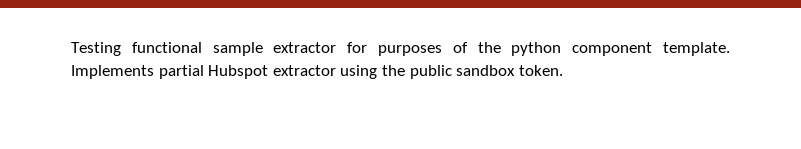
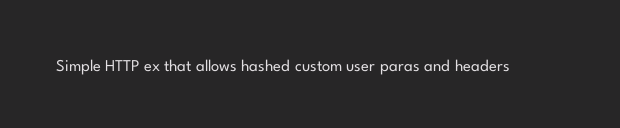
[71,42,730,56] [71,65,563,79] Testing functional sample extractor for purposes of the python component template. Implements partial Hubspot extractor using the public sandbox token. -> [56,59,510,75] Simple HTTP ex that allows hashed custom user paras and headers

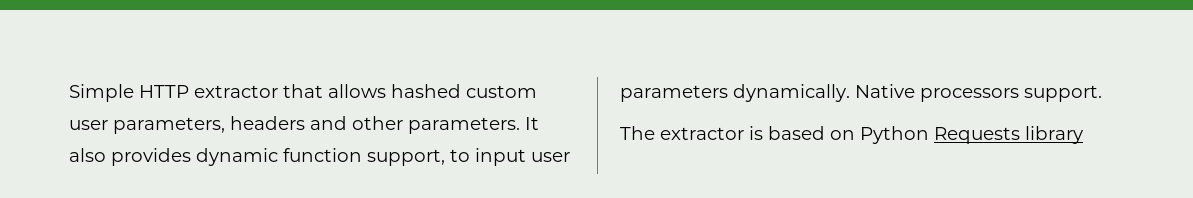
[143,64,160,72] ex -> [194,85,278,98] extractor
[379,59,510,75] paras and headers -> [113,116,539,134] [69,148,570,166] [620,84,1102,102] [620,126,1083,144] parameters, headers and other parameters. It also provides dynamic function support, to input user parameters dynamically. Native processors support. // The extractor is based on Python Requests library

